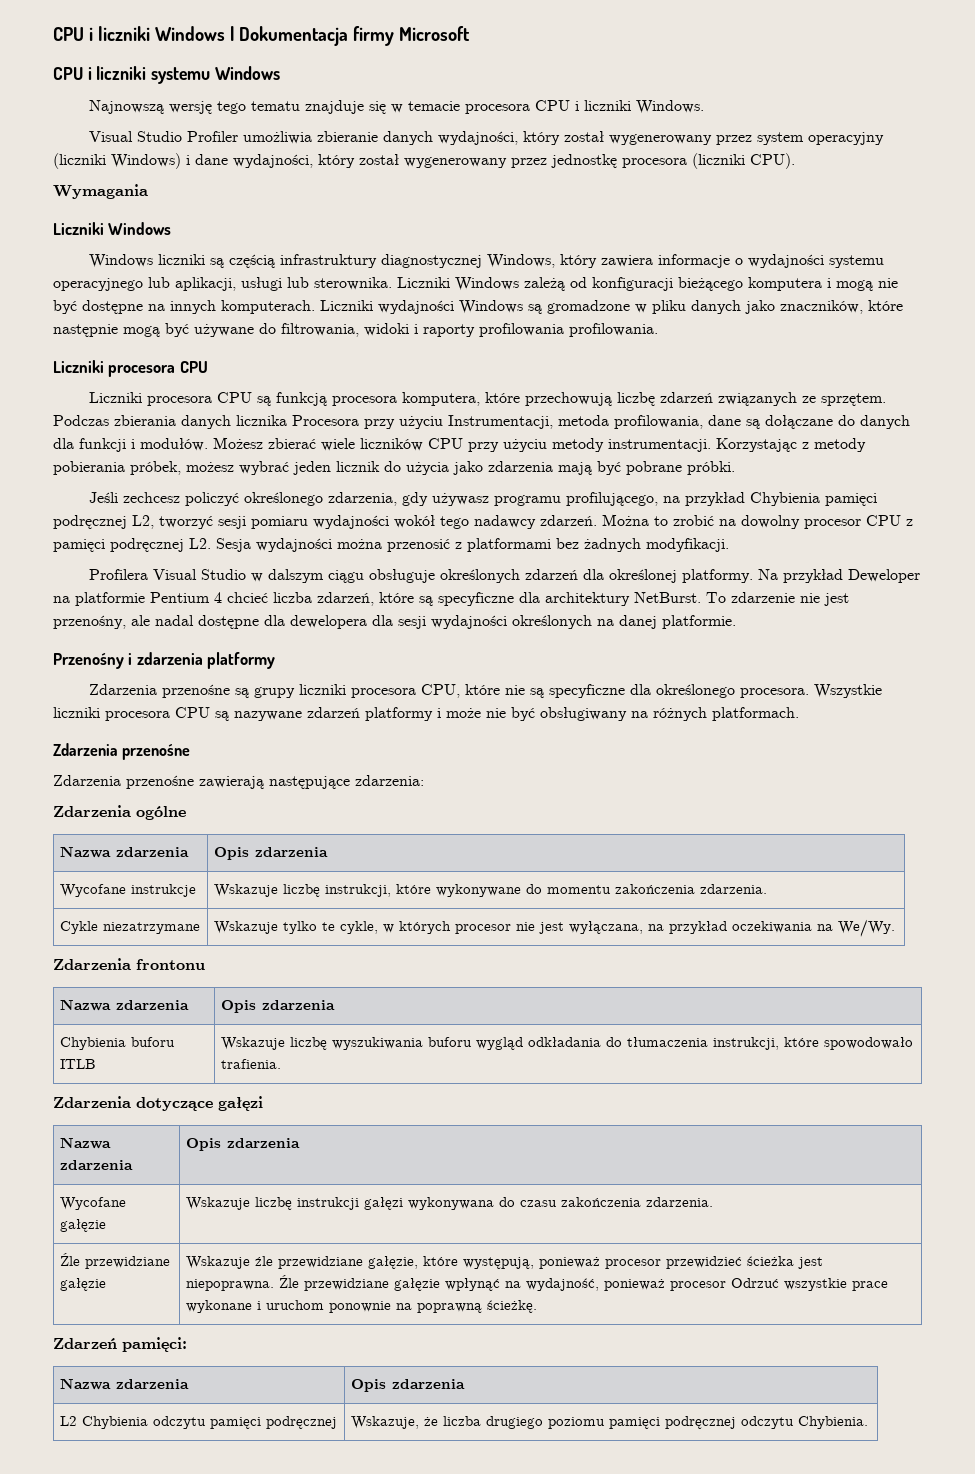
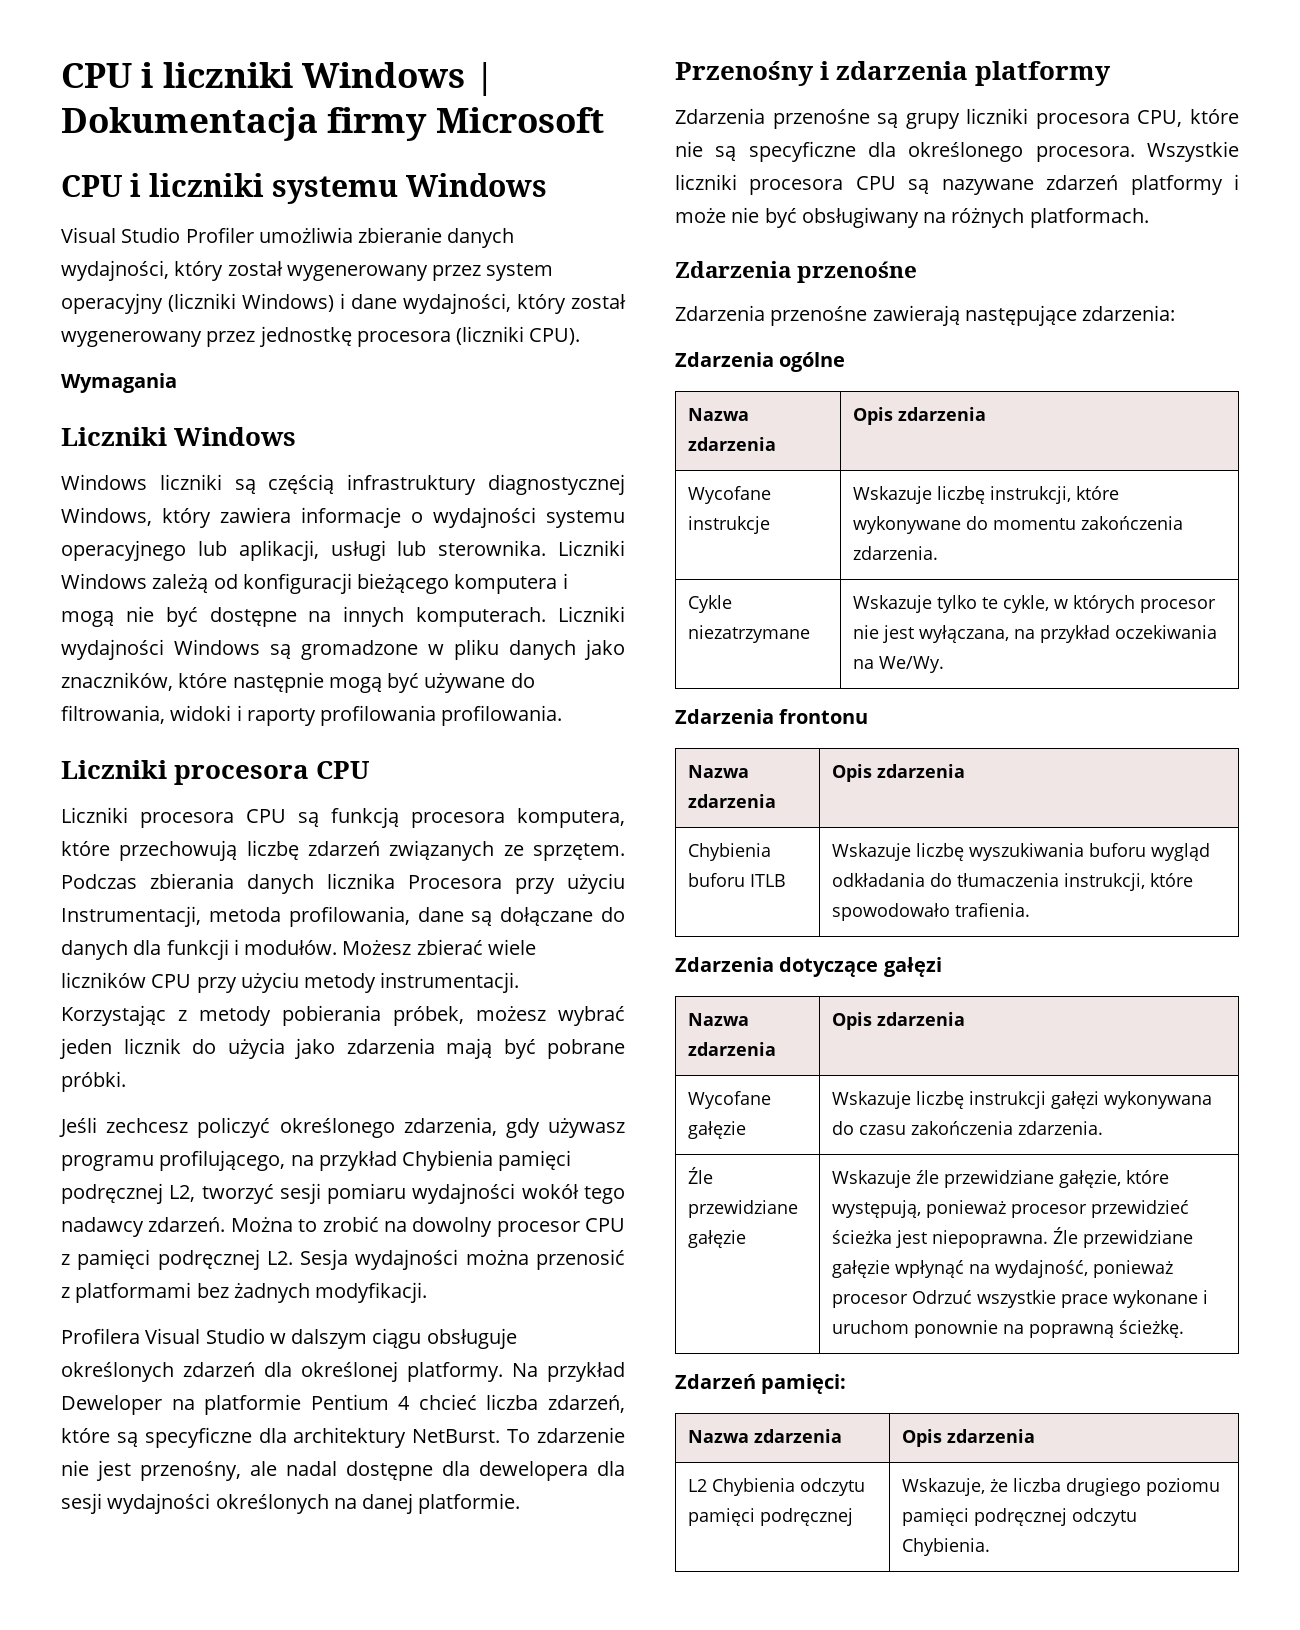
[89,100,705,114] // Najnowszą wersję tego tematu znajduje się w temacie procesora CPU i liczniki Windows. -> (548, 185) none

